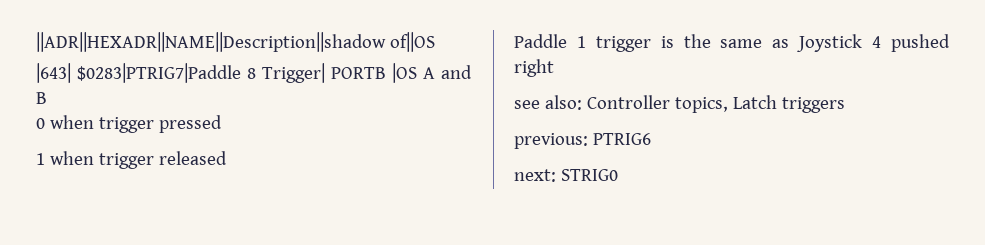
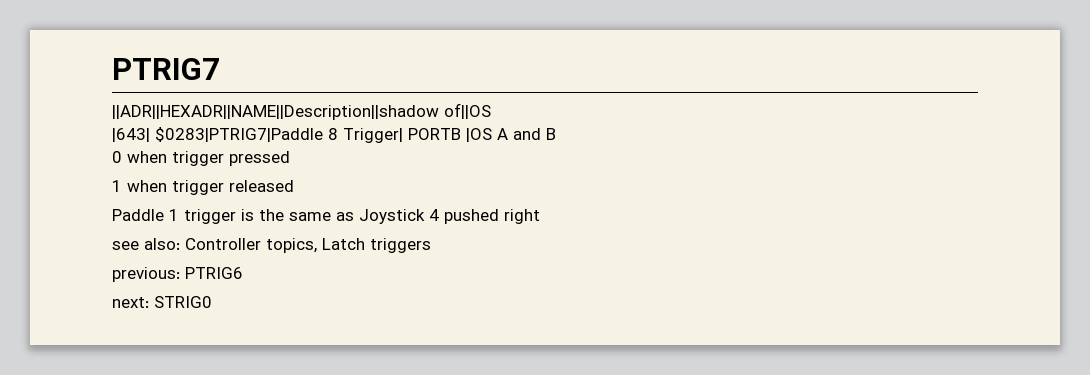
(36, 42) none -> [112,58,220,80] PTRIG7 //

